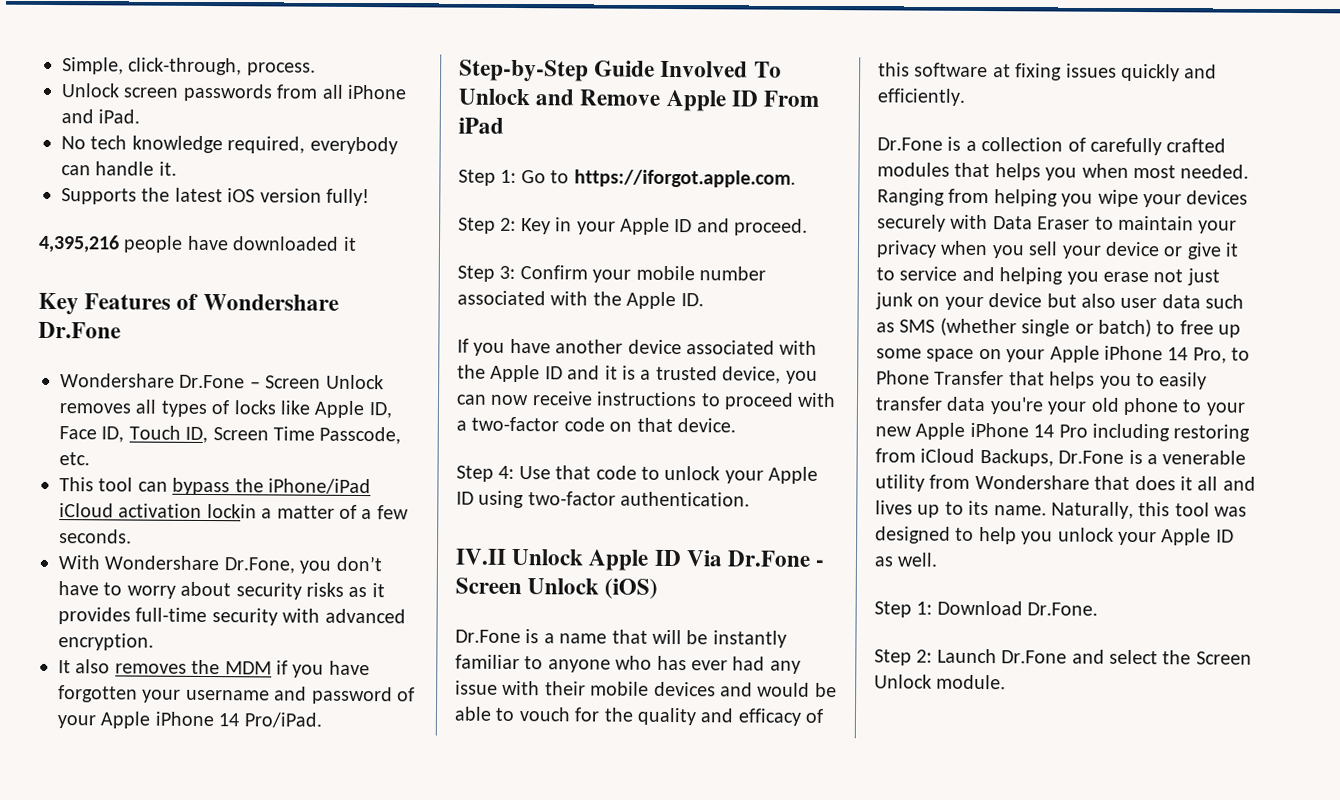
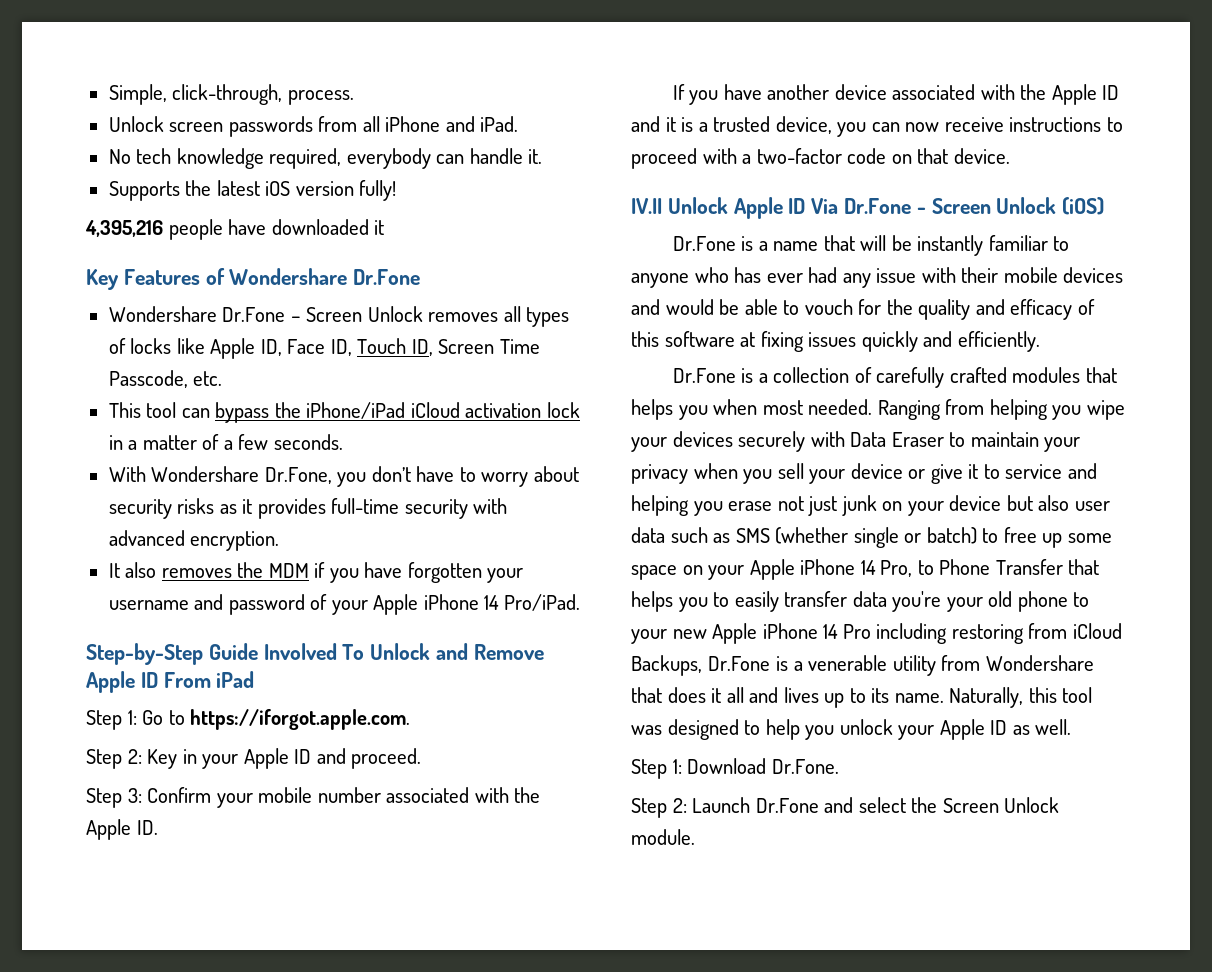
[206,504,257,519] lockin -> [546,402,580,418] [108,435,123,450] lock in
[456,465,819,484] [456,490,751,509] // Step 4: Use that code to unlock your Apple ID using two-factor authentication. -> (1010, 156) none

